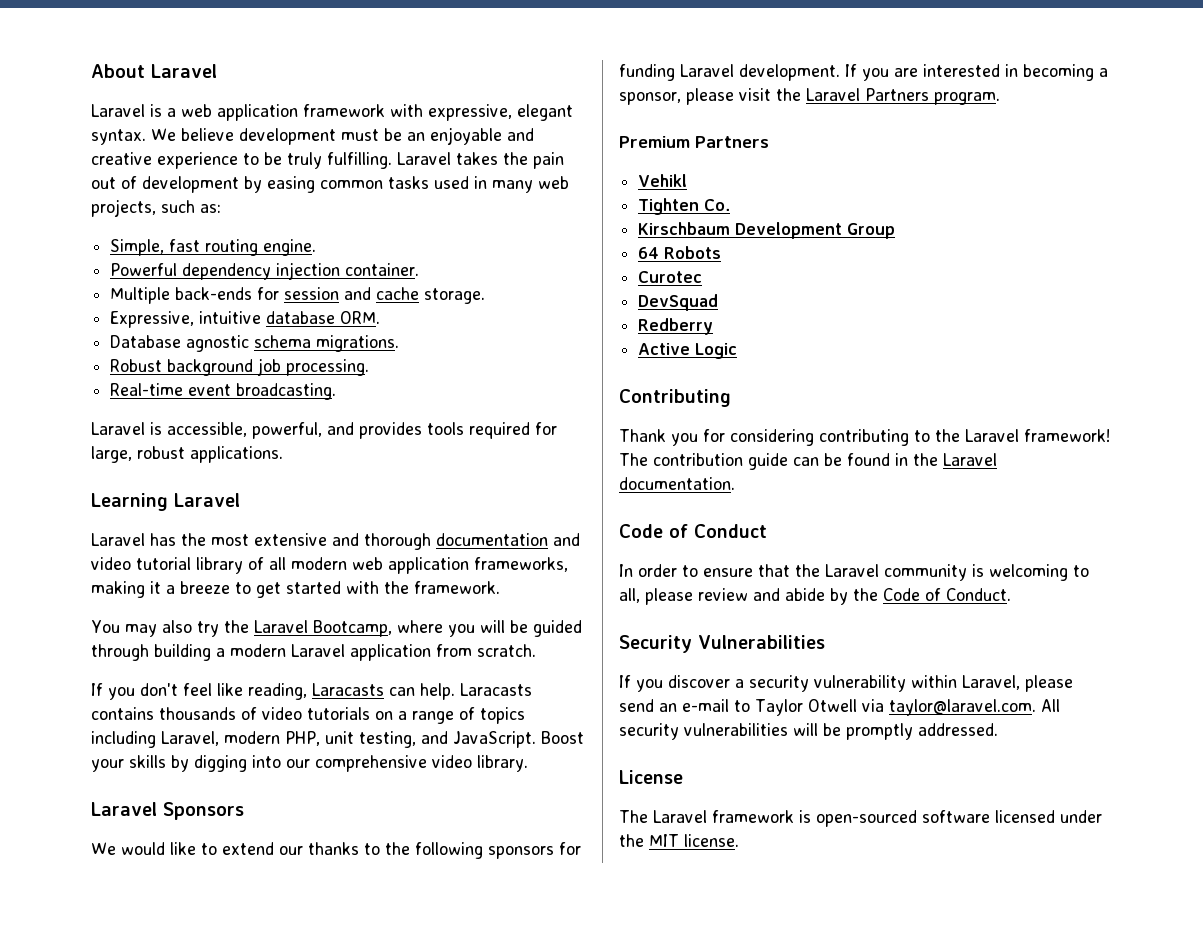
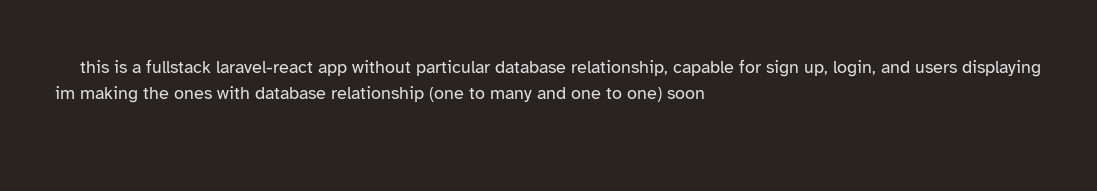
[91,64,217,78] [91,104,573,121] [91,127,534,145] [91,152,564,169] [91,176,569,193] [91,199,221,217] [110,239,317,256] [110,262,420,280] [110,287,486,304] [110,311,381,328] [110,335,400,352] [110,358,370,376] [110,383,337,400] [91,422,557,439] [91,446,283,463] [91,493,240,511] [91,533,580,550] [91,557,568,574] [91,581,500,598] [91,620,582,637] [91,644,536,661] [91,683,532,700] [91,707,525,724] [91,731,584,748] [91,755,528,772] [91,802,244,820] [91,842,581,859] [619,64,1108,81] [619,88,1000,105] [619,136,769,148] [638,174,688,187] [638,198,731,215] [638,222,896,239] [638,246,722,259] [638,271,703,283] [638,294,719,311] [638,318,714,335] [638,343,738,359] [619,389,731,407] [619,429,1110,446] [619,453,997,470] [619,477,735,490] [619,524,767,538] [619,564,1089,581] [619,588,1011,605] [619,635,825,653] [619,675,1073,692] [619,699,1060,716] [619,723,998,740] [619,770,683,784] [619,810,1102,827] [619,834,739,847] About Laravel // Laravel is a web application framework with expressive, elegant syntax. We believe development must be an enjoyable and creative experience to be truly fulfilling. Laravel takes the pain out of development by easing common tasks used in many web projects, such as: // Simple, fast routing engine. // Powerful dependency injection container. // Multiple back-ends for session and cache storage. // Expressive, intuitive database ORM. // Database agnostic schema migrations. // Robust background job processing. // Real-time event broadcasting. // Laravel is accessible, powerful, and provides tools required for large, robust applications. // Learning Laravel // Laravel has the most extensive and thorough documentation and video tutorial library of all modern web application frameworks, making it a breeze to get started with the framework. // You may also try the Laravel Bootcamp, where you will be guided through building a modern Laravel application from scratch. // If you don't feel like reading, Laracasts can help. Laracasts contains thousands of video tutorials on a range of topics including Laravel, modern PHP, unit testing, and JavaScript. Boost your skills by digging into our comprehensive video library. // Laravel Sponsors // We would like to extend our thanks to the following sponsors for funding Laravel development. If you are interested in becoming a sponsor, please visit the Laravel Partners program. // Premium Partners // Vehikl // Tighten Co. // Kirschbaum Development Group // 64 Robots // Curotec // DevSquad // Redberry // Active Logic // Contributing // Thank you for considering contributing to the Laravel framework! The contribution guide can be found in the Laravel documentation. // Code of Conduct // In order to ensure that the Laravel community is welcoming to all, please review and abide by the Code of Conduct. // Security Vulnerabilities // If you discover a security vulnerability within Laravel, please send an e-mail to Taylor Otwell via taylor@laravel.com. All security vulnerabilities will be promptly addressed. // License // The Laravel framework is open-sourced software licensed under the MIT license. -> [79,59,1041,77] [55,86,705,103] this is a fullstack laravel-react app without particular database relationship, capable for sign up, login, and users displaying im making the ones with database relationship (one to many and one to one) soon

